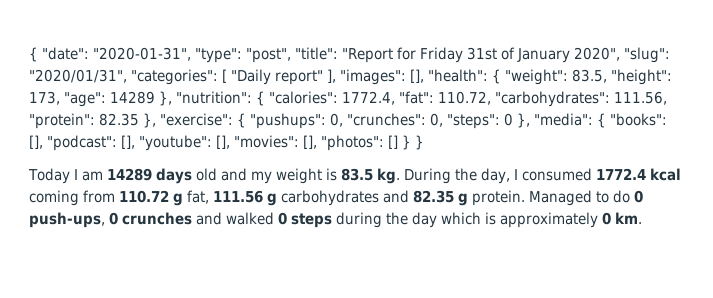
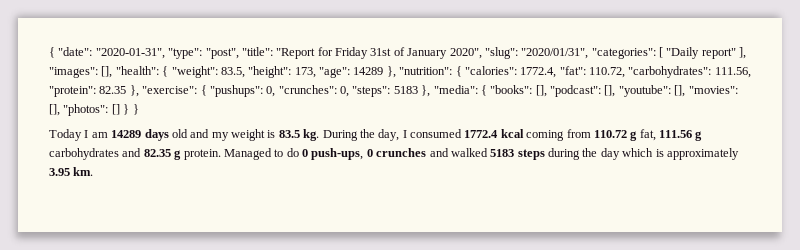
[504,113,513,126] 0 -> [393,86,418,94] 5183
[278,212,287,225] 0 -> [490,149,515,157] 5183
[602,212,611,225] 0 -> [49,168,70,176] 3.95

